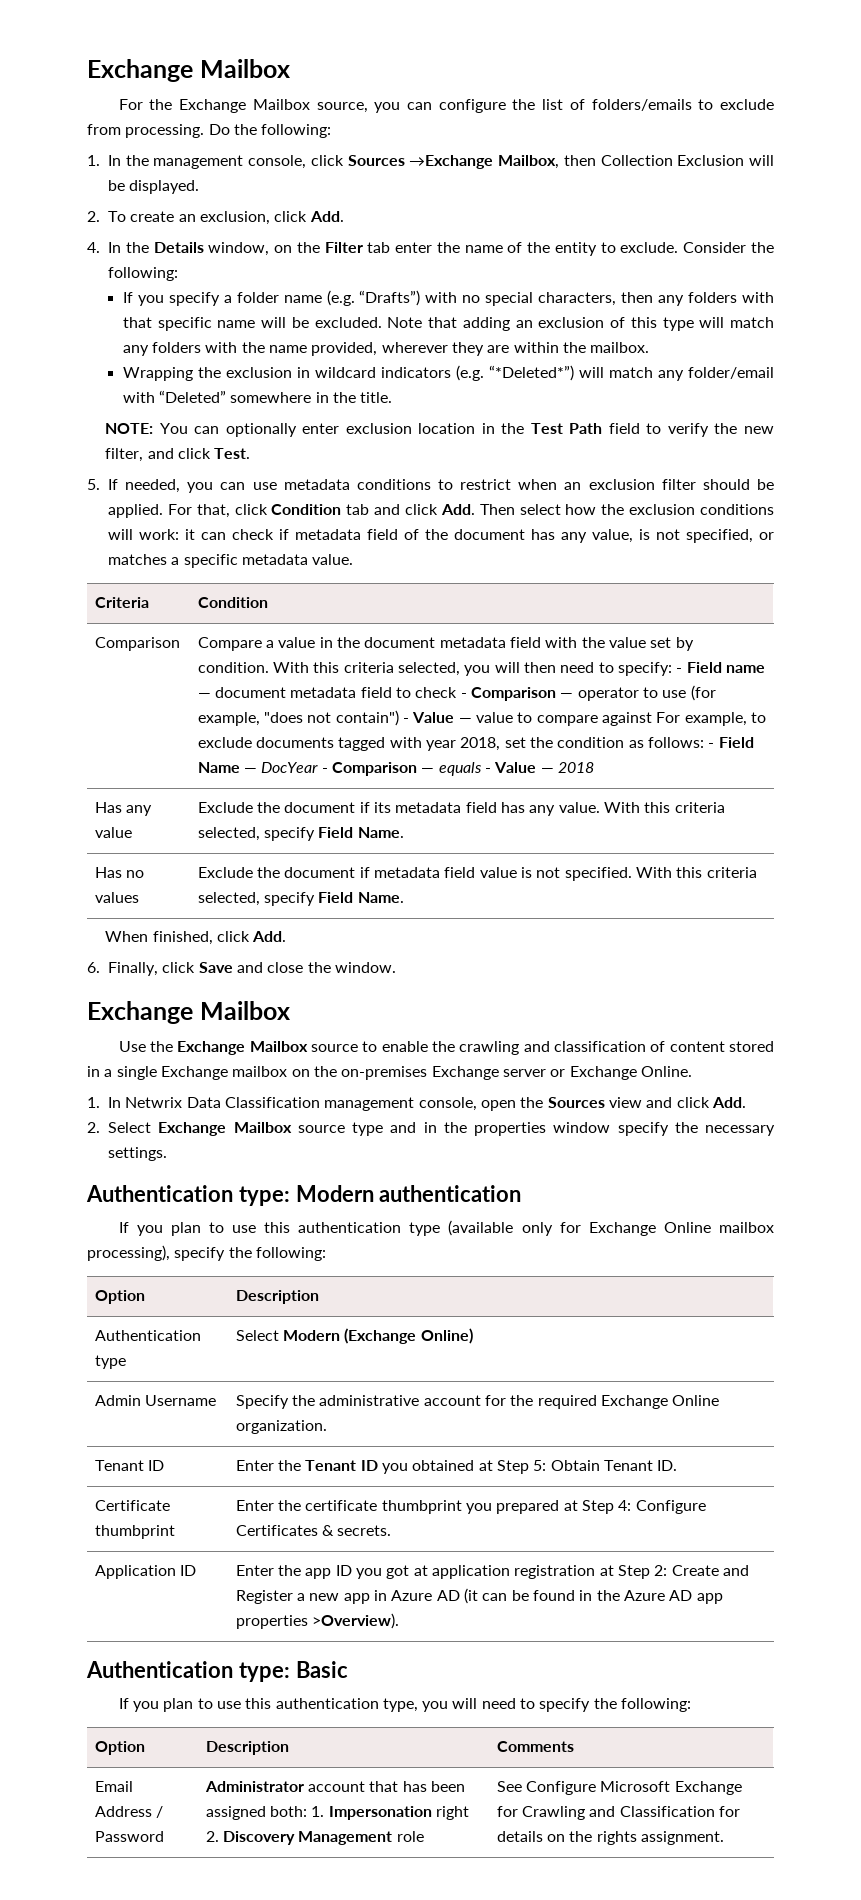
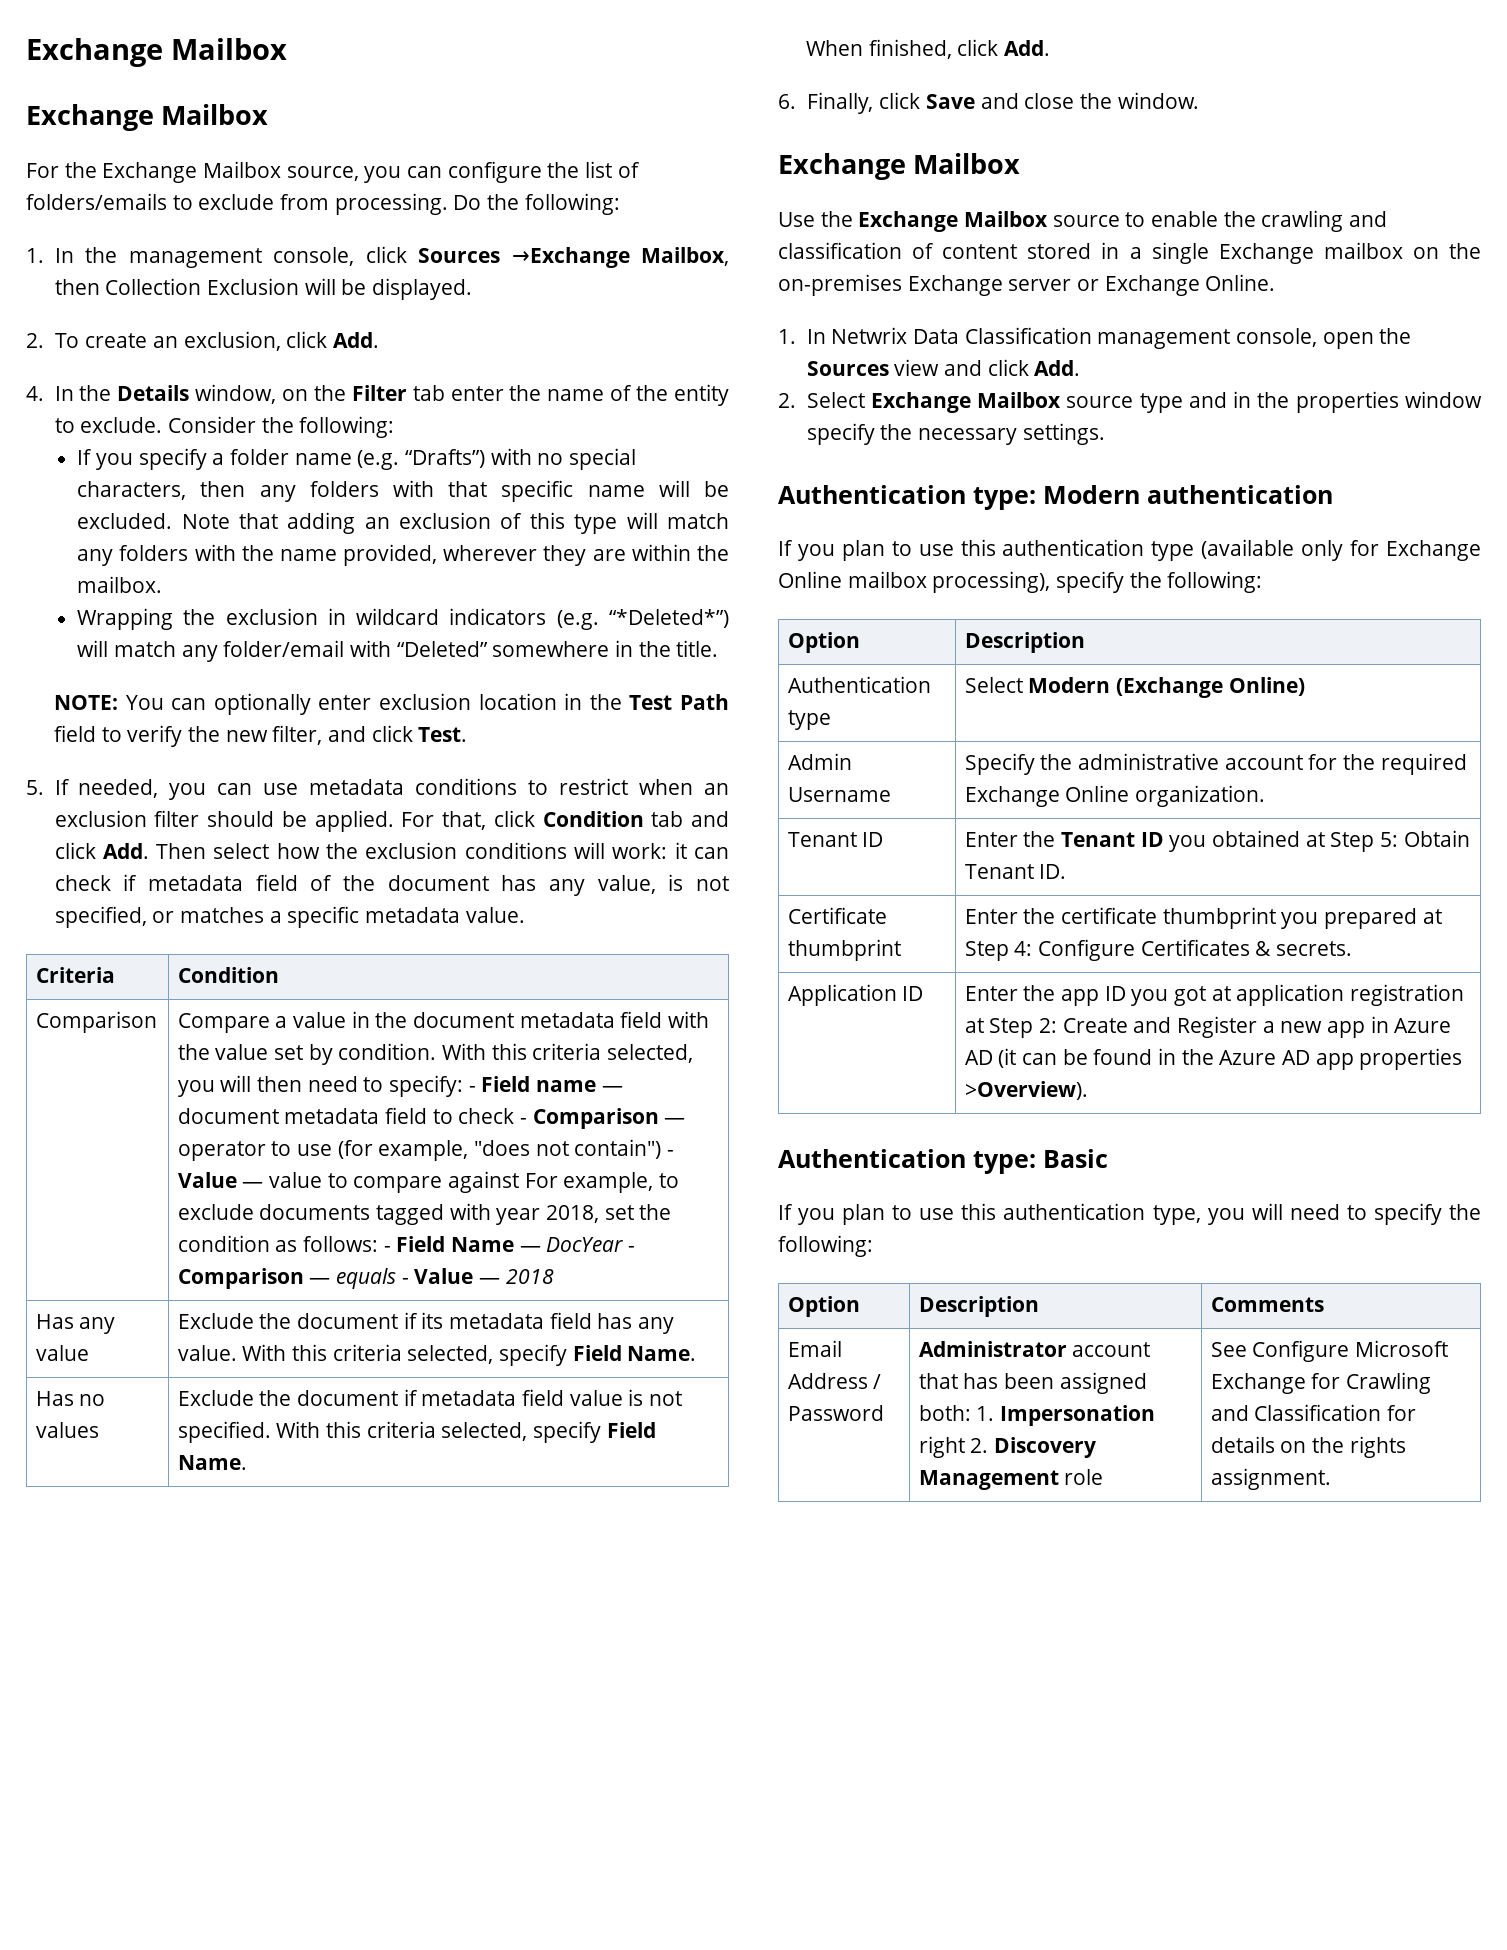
[87,59,290,82] Exchange Mailbox -> [26,38,287,67] [26,104,269,131] Exchange Mailbox // Exchange Mailbox

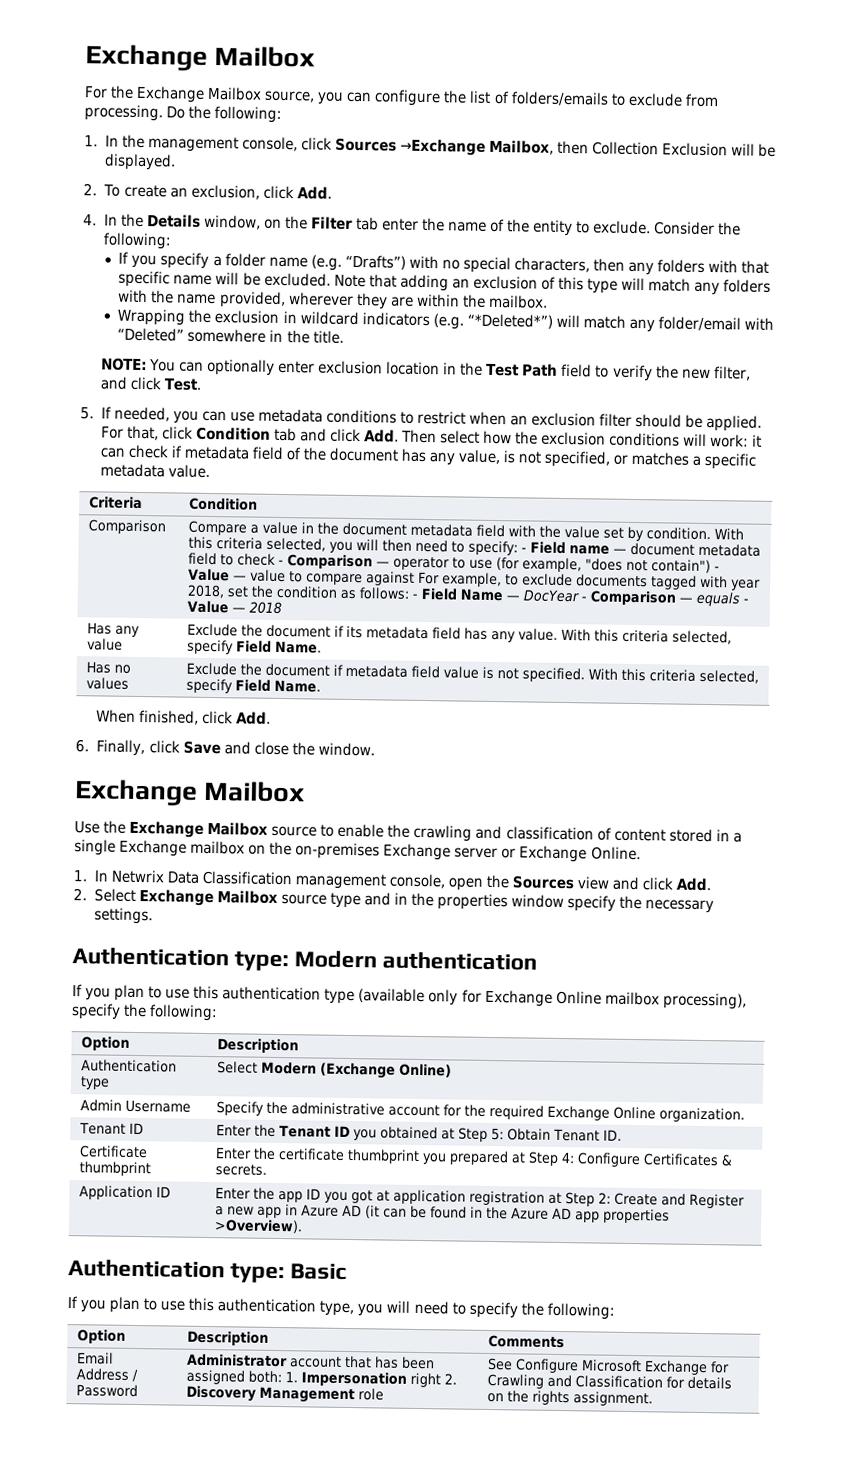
[26,38,287,67] [26,104,269,131] Exchange Mailbox // Exchange Mailbox -> [85,44,316,71] Exchange Mailbox

